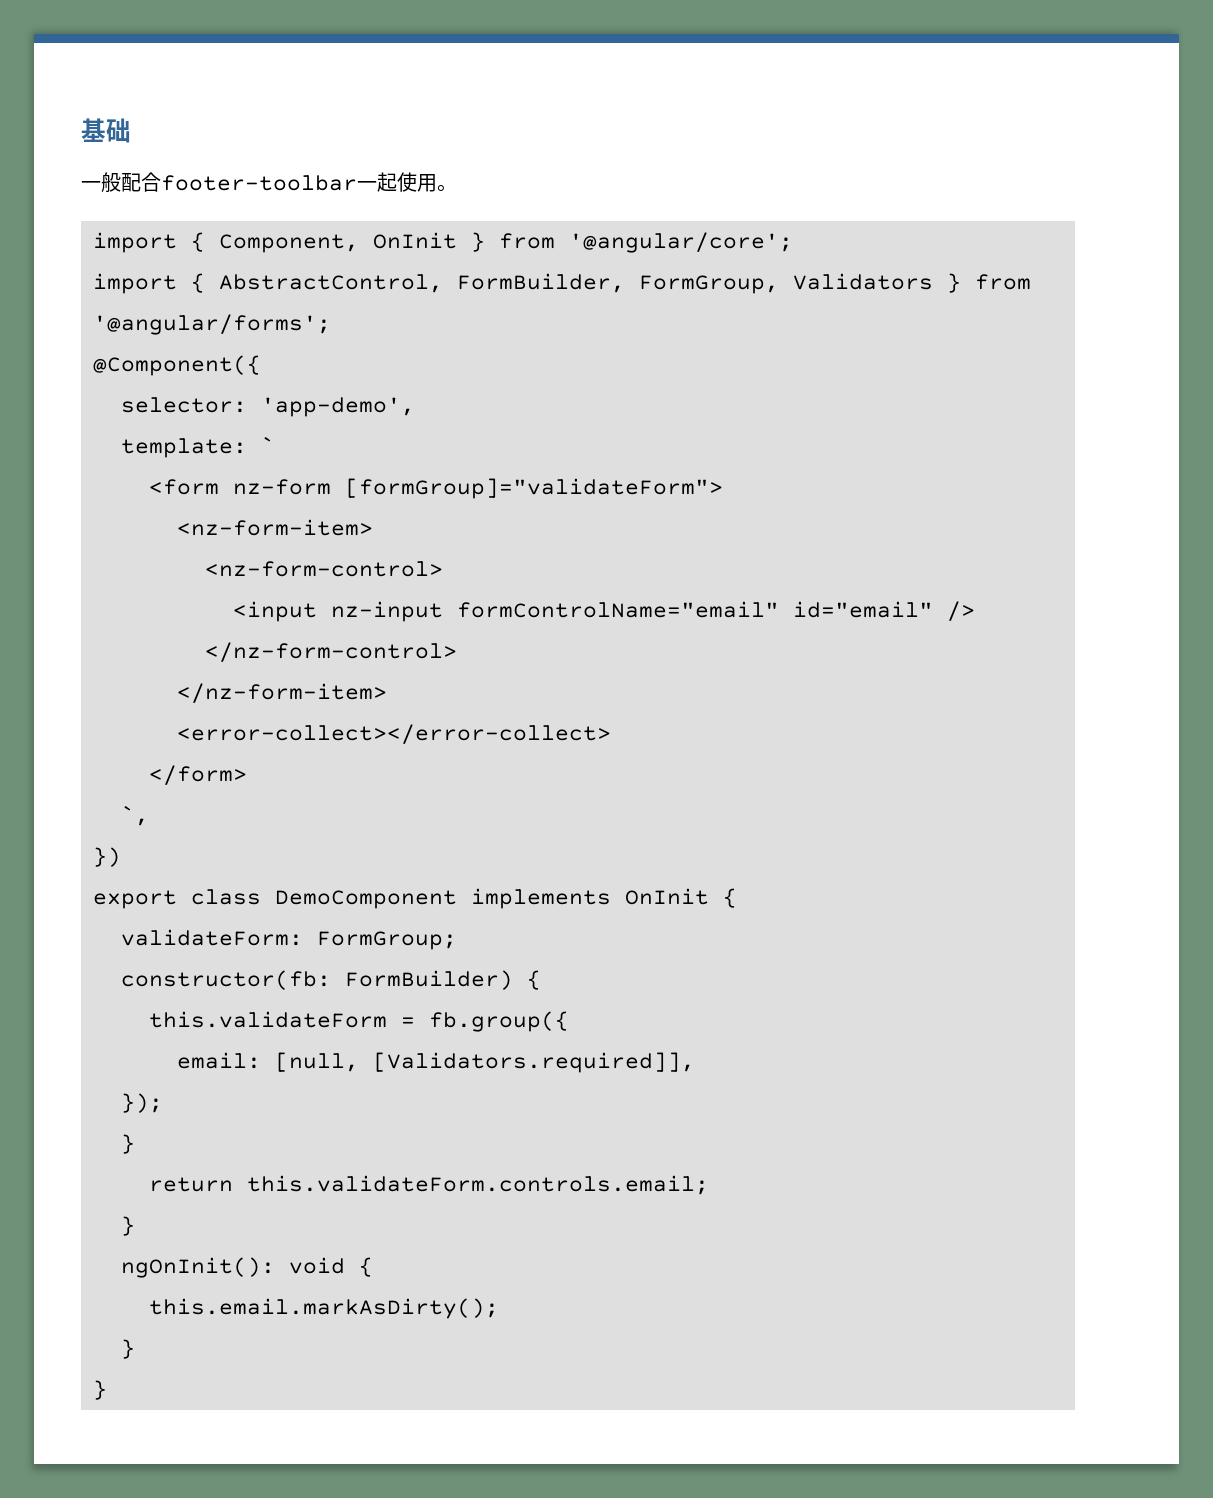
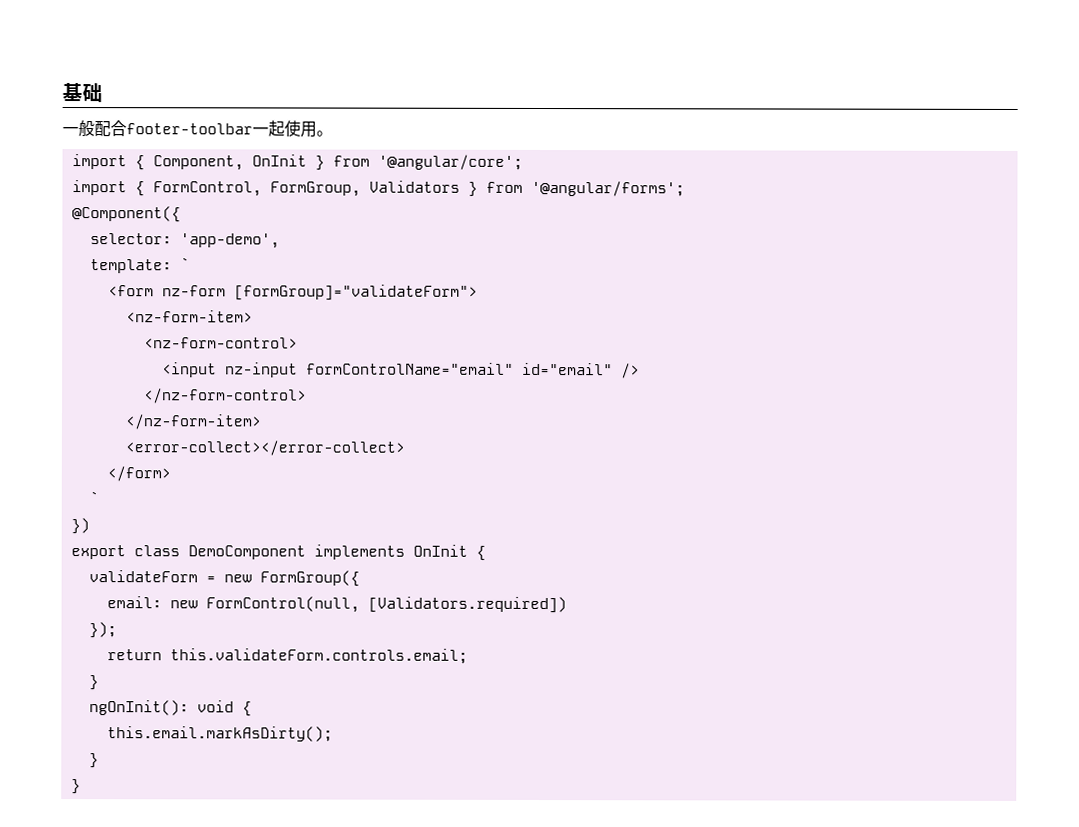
[219,273,625,293] AbstractControl, FormBuilder, -> [152,181,262,197] FormControl,
[121,806,149,826] `, -> [88,491,99,505] `
[121,929,457,950] [121,970,541,990] [149,1011,569,1032] [177,1052,695,1073] validateForm: FormGroup; // constructor(fb: FormBuilder) { // this.validateForm = fb.group({ // email: [null, [Validators.required]], -> [88,570,360,587] [106,596,567,614] validateForm = new FormGroup({ // email: new FormControl(null, [Validators.required])
[121,1134,135,1154] // } -> (117, 630) none

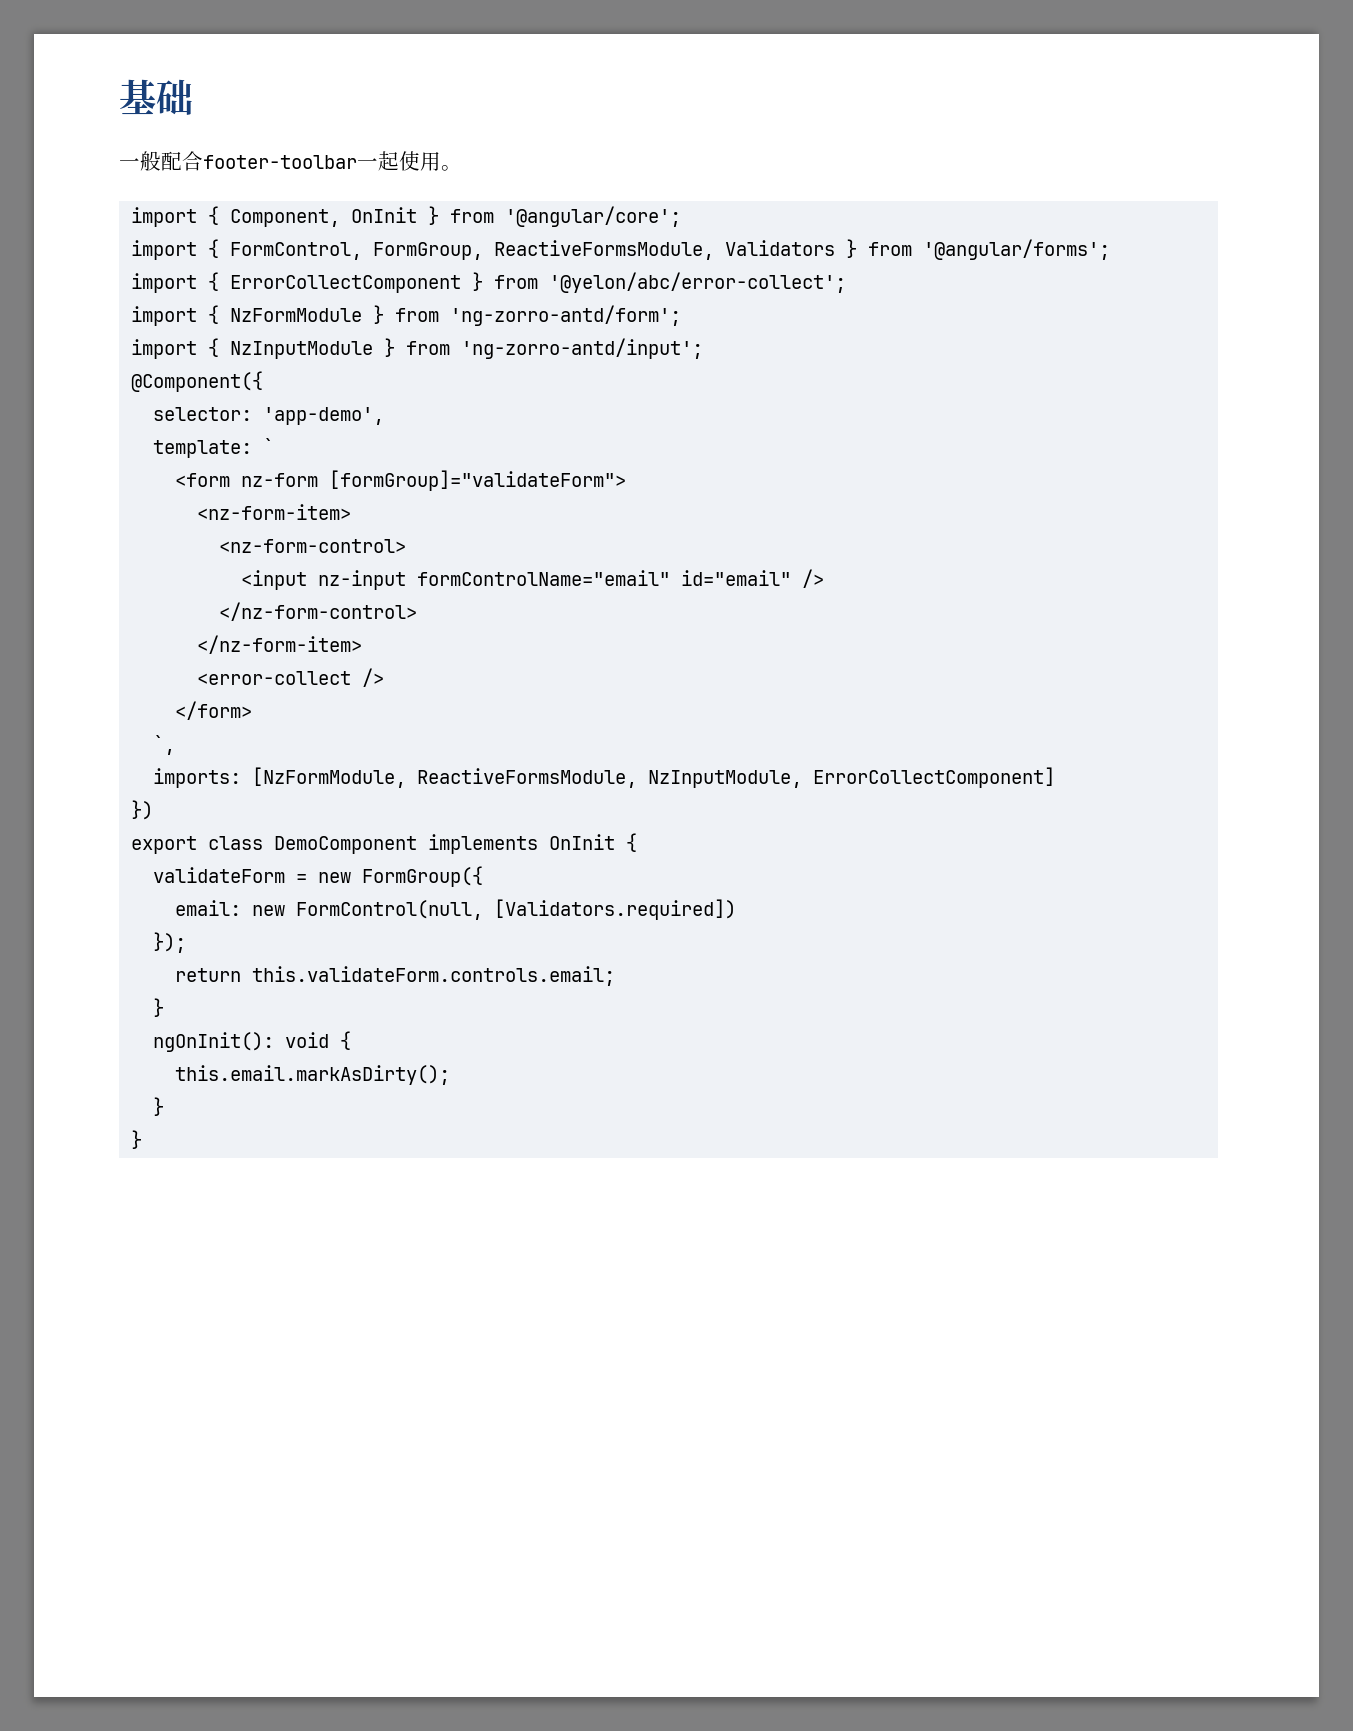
(361, 189) none -> [494,240,715,260] ReactiveFormsModule,
(685, 188) none -> [131,272,847,293] [131,305,682,326] [131,338,704,359] // import { ErrorCollectComponent } from '@yelon/abc/error-collect'; // import { NzFormModule } from 'ng-zorro-antd/form'; // import { NzInputModule } from 'ng-zorro-antd/input';
[124,440,405,456] <error-collect></error-collect> -> [197,668,385,687] <error-collect />
[88,491,99,505] ` -> [153,735,176,755] [153,767,1056,788] `, // imports: [NzFormModule, ReactiveFormsModule, NzInputModule, ErrorCollectComponent]

